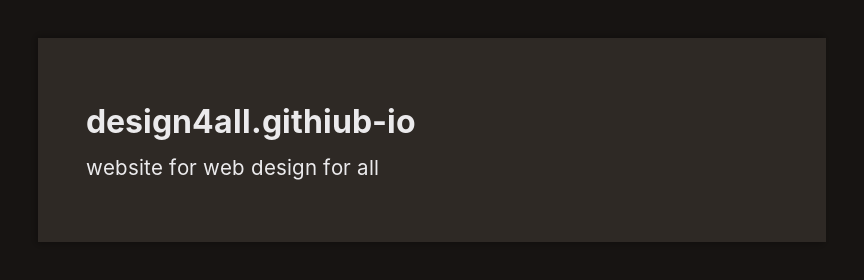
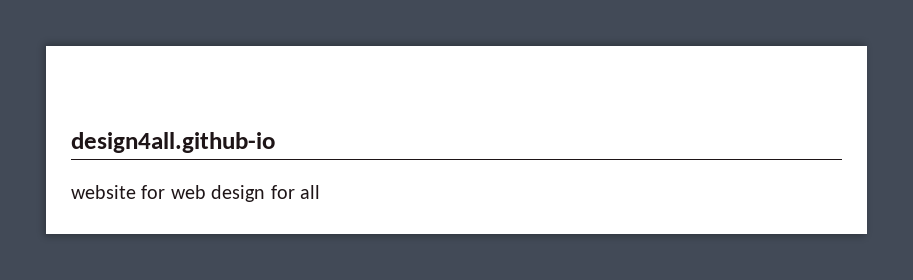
[86,108,416,140] design4all.githiub-io -> [71,132,275,153] design4all.github-io

